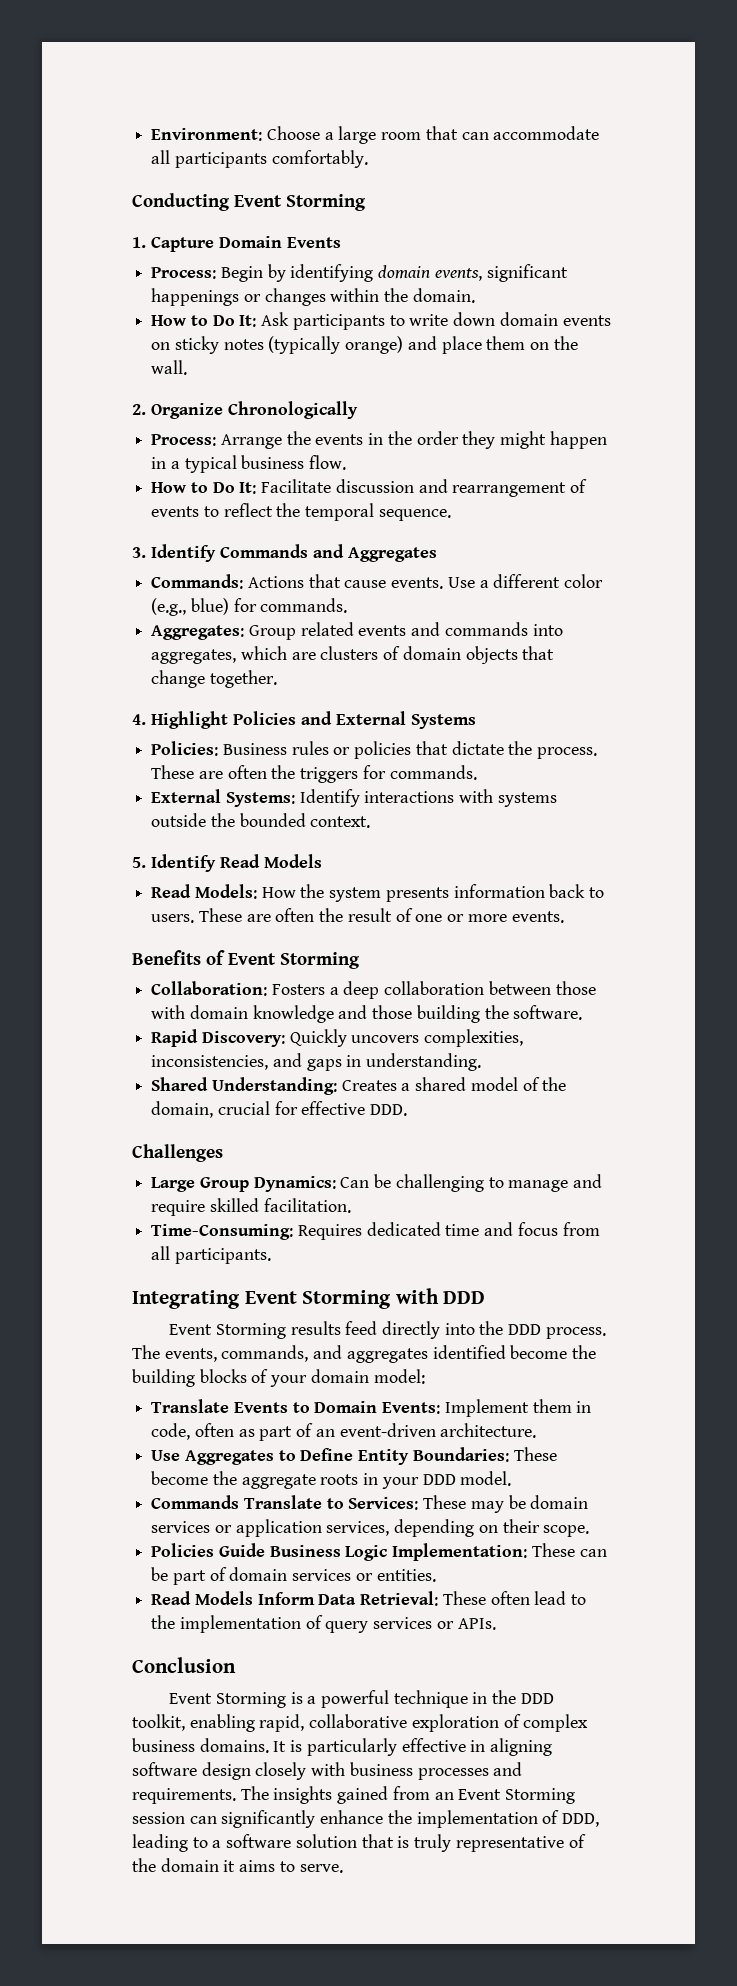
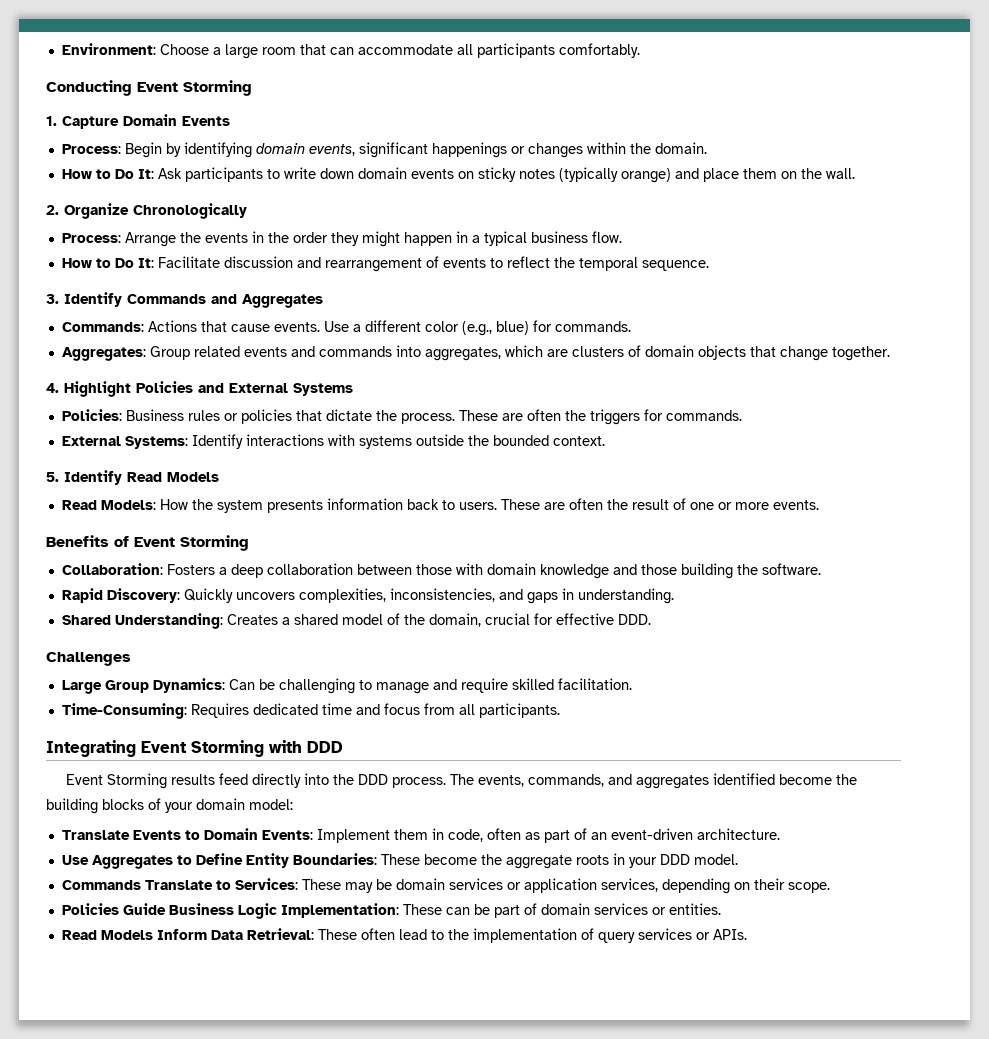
[132,1657,236,1673] [169,1690,554,1708] [132,1714,589,1732] [132,1738,553,1756] [132,1762,523,1780] [132,1786,576,1804] [132,1810,600,1828] [132,1834,586,1852] [132,1858,343,1873] // Conclusion // Event Storming is a powerful technique in the DDD toolkit, enabling rapid, collaborative exploration of complex business domains. It is particularly effective in aligning software design closely with business processes and requirements. The insights gained from an Event Storming session can significantly enhance the implementation of DDD, leading to a software solution that is truly representative of the domain it aims to serve. -> (747, 934) none

